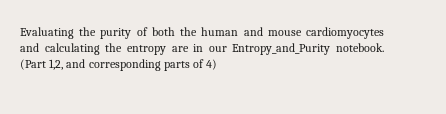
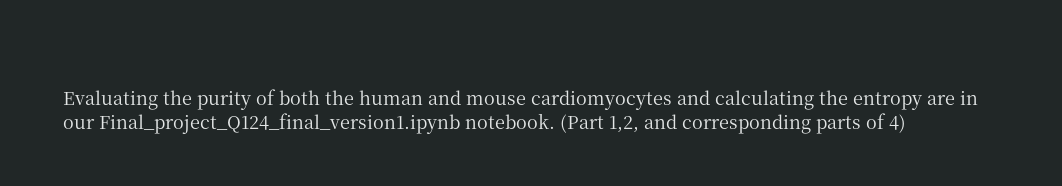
[232,43,331,55] Entropy_and_Purity -> [99,113,460,134] Final_project_Q124_final_version1.ipynb

